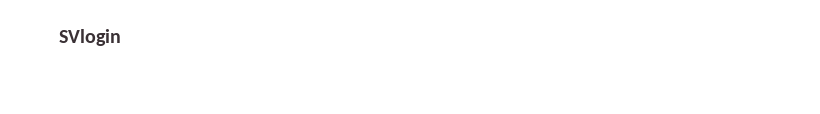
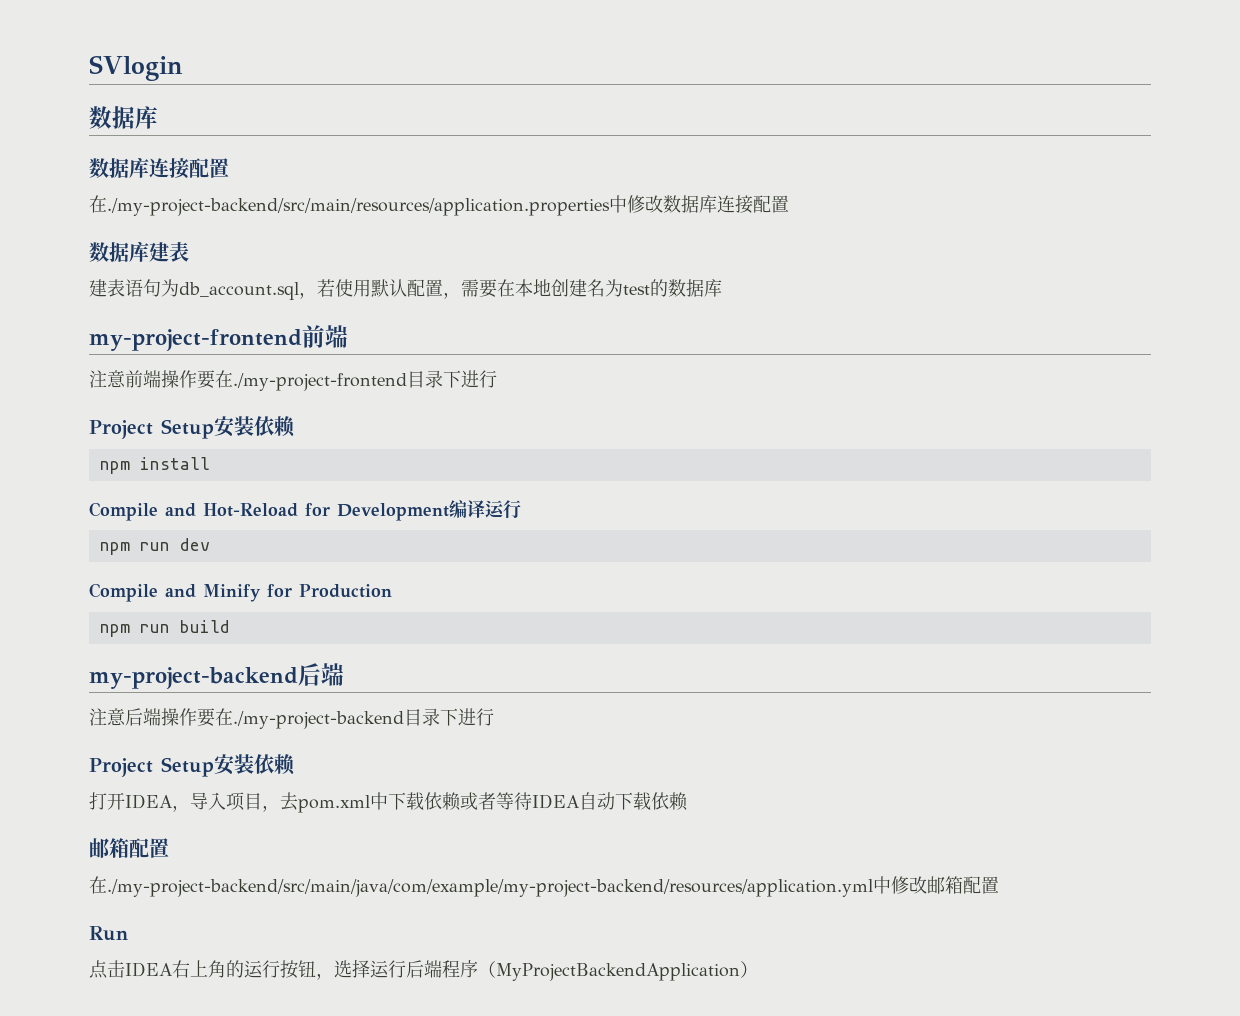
(121, 37) none -> [89,106,158,129] [89,157,229,179] [89,195,789,216] [89,241,189,262] [89,279,722,300] [89,325,348,351] [89,370,497,391] [89,416,295,439] [99,457,210,474] [89,500,521,521] [99,538,210,555] [89,583,392,602] [99,620,230,637] [89,663,344,689] [89,708,494,729] [89,754,295,777] [89,792,688,813] [89,838,169,858] [89,876,999,897] [89,926,128,941] [89,959,758,981] // 数据库 // 数据库连接配置 // 在./my-project-backend/src/main/resources/application.properties中修改数据库连接配置 // 数据库建表 // 建表语句为db_account.sql，若使用默认配置，需要在本地创建名为test的数据库 // my-project-frontend前端 // 注意前端操作要在./my-project-frontend目录下进行 // Project Setup安装依赖 // npm install // Compile and Hot-Reload for Development编译运行 // npm run dev // Compile and Minify for Production // npm run build // my-project-backend后端 // 注意后端操作要在./my-project-backend目录下进行 // Project Setup安装依赖 // 打开IDEA，导入项目，去pom.xml中下载依赖或者等待IDEA自动下载依赖 // 邮箱配置 // 在./my-project-backend/src/main/java/com/example/my-project-backend/resources/application.yml中修改邮箱配置 // Run // 点击IDEA右上角的运行按钮，选择运行后端程序（MyProjectBackendApplication）

